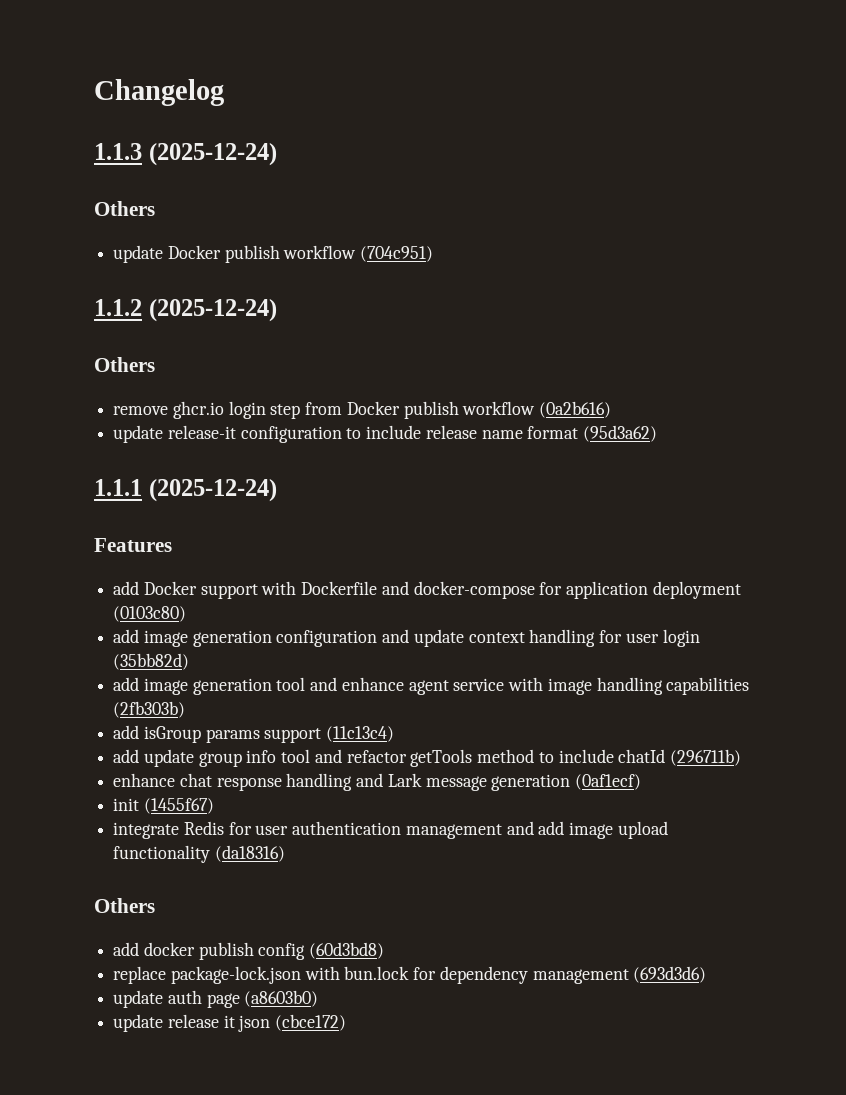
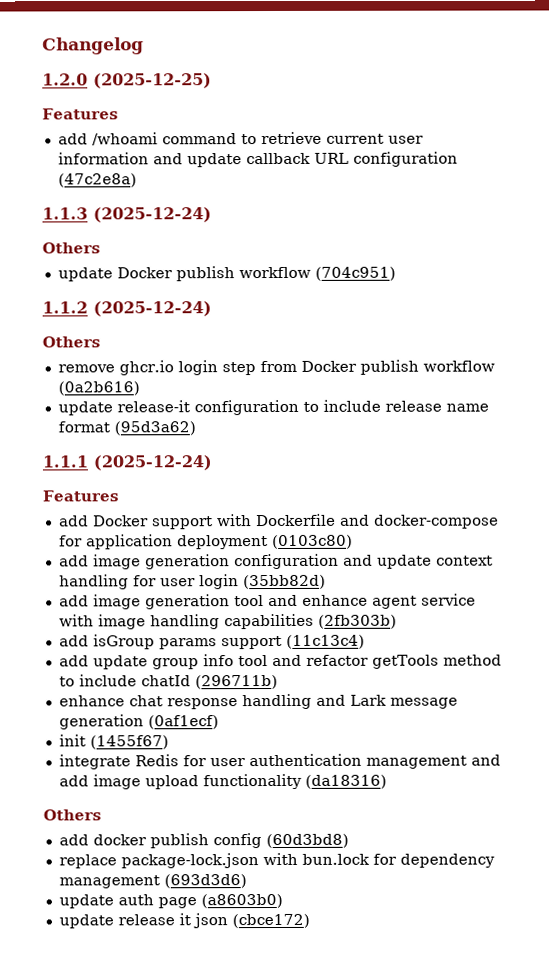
(224, 92) none -> [42,73,212,89] [42,108,118,120] [57,131,424,146] [57,151,458,168] [57,173,137,188] // 1.2.0 (2025-12-25) // Features // add /whoami command to retrieve current user information and update callback URL configuration (47c2e8a)

